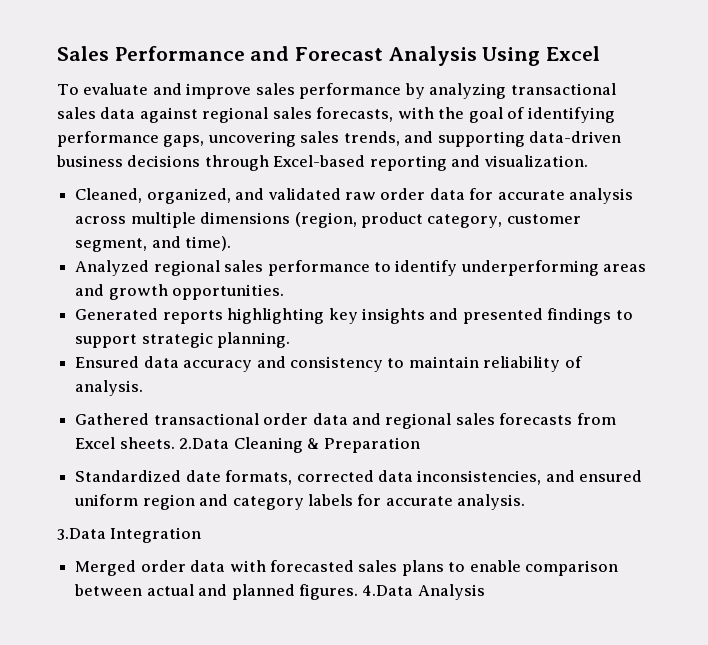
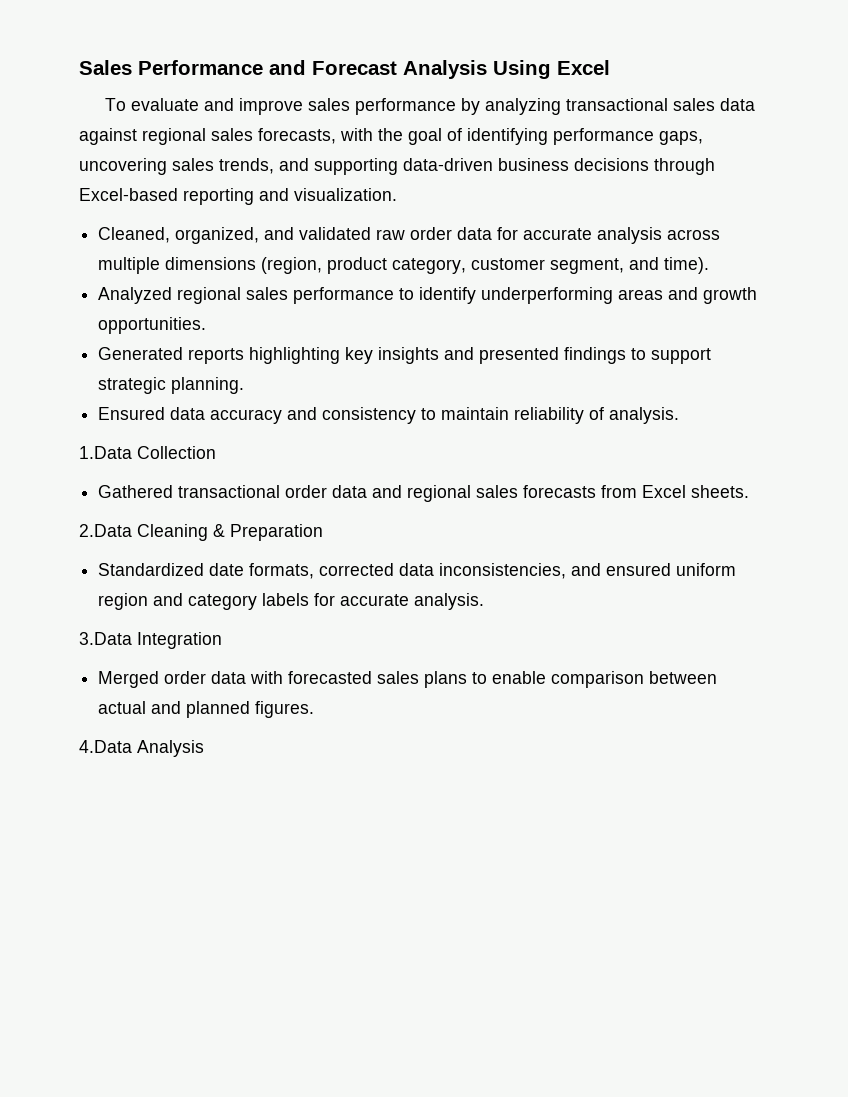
(144, 388) none -> [79,446,216,459] // 1.Data Collection
(175, 443) none -> (750, 491) //
(358, 592) none -> (315, 709) //

